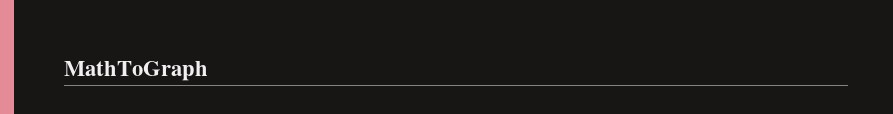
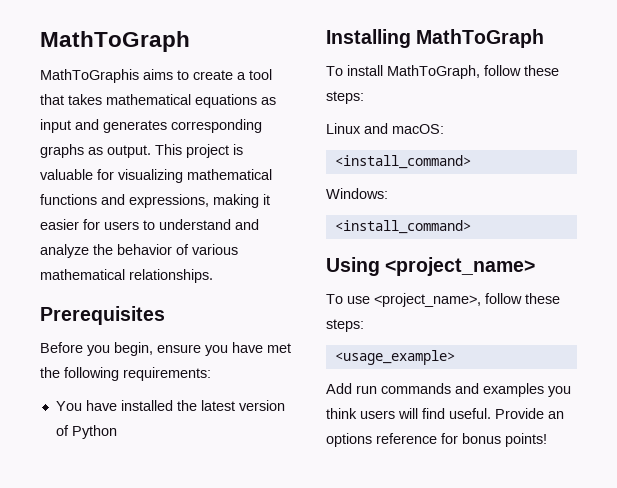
[64,61,208,81] MathToGraph -> [40,31,190,52] [40,69,272,83] [40,94,276,108] [40,119,262,133] [40,144,243,158] [40,169,272,183] [40,194,270,208] [40,219,259,230] [40,244,238,258] [40,269,213,283] [40,306,165,325] [40,342,291,356] [40,367,211,381] [55,400,285,411] [55,425,117,439] [326,29,545,48] [326,65,559,79] [326,91,364,104] [326,123,444,134] [334,155,471,169] [326,188,388,199] [334,220,471,234] [326,257,536,276] [326,293,560,307] [326,319,364,332] [334,350,455,365] [326,383,571,397] [326,408,564,419] [326,433,547,447] MathToGraph // MathToGraphis aims to create a tool that takes mathematical equations as input and generates corresponding graphs as output. This project is valuable for visualizing mathematical functions and expressions, making it easier for users to understand and analyze the behavior of various mathematical relationships. // Prerequisites // Before you begin, ensure you have met the following requirements: // You have installed the latest version of Python // Installing MathToGraph // To install MathToGraph, follow these steps: // Linux and macOS: // <install_command> // Windows: // <install_command> // Using <project_name> // To use <project_name>, follow these steps: // <usage_example> // Add run commands and examples you think users will find useful. Provide an options reference for bonus points!

